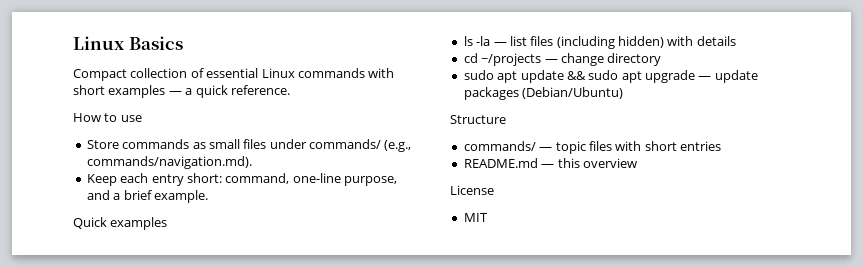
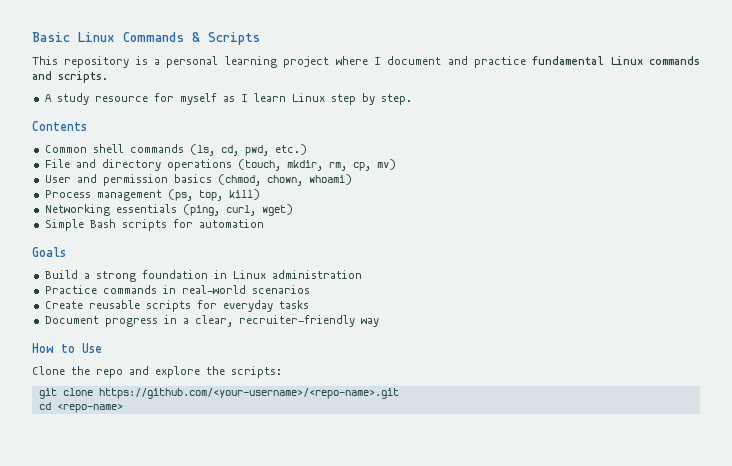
[73,36,183,50] [73,68,395,81] [73,85,290,98] [73,113,142,122] [86,139,412,152] [86,156,252,169] [86,173,397,186] [86,190,208,203] [73,217,168,230] [463,36,736,49] [463,53,662,66] [463,70,758,83] [463,87,624,100] [450,115,506,124] [463,141,721,154] [463,158,637,168] [450,185,494,195] [463,213,488,222] Linux Basics // Compact collection of essential Linux commands with short examples — a quick reference. // How to use // Store commands as small files under commands/ (e.g., commands/navigation.md). // Keep each entry short: command, one-line purpose, and a brief example. // Quick examples // ls -la — list files (including hidden) with details // cd ~/projects — change directory // sudo apt update && sudo apt upgrade — update packages (Debian/Ubuntu) // Structure // commands/ — topic files with short entries // README.md — this overview // License // MIT -> [32,32,260,45] [32,56,700,68] [32,71,108,83] [44,93,412,105] [32,121,87,131] [44,144,307,156] [44,159,396,171] [44,174,352,186] [44,189,260,201] [44,204,293,216] [44,219,264,231] [32,247,66,257] [44,270,362,282] [44,285,310,294] [44,300,309,312] [44,315,379,327] [32,343,102,353] [32,366,282,378] [38,388,399,399] [38,402,123,413] Basic Linux Commands & Scripts // This repository is a personal learning project where I document and practice fundamental Linux commands and scripts. // A study resource for myself as I learn Linux step by step. // Contents // Common shell commands (ls, cd, pwd, etc.) // File and directory operations (touch, mkdir, rm, cp, mv) // User and permission basics (chmod, chown, whoami) // Process management (ps, top, kill) // Networking essentials (ping, curl, wget) // Simple Bash scripts for automation // Goals // Build a strong foundation in Linux administration // Practice commands in real-world scenarios // Create reusable scripts for everyday tasks // Document progress in a clear, recruiter-friendly way // How to Use // Clone the repo and explore the scripts: // git clone https://github.com/<your-username>/<repo-name>.git // cd <repo-name>

